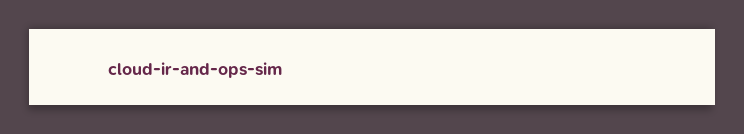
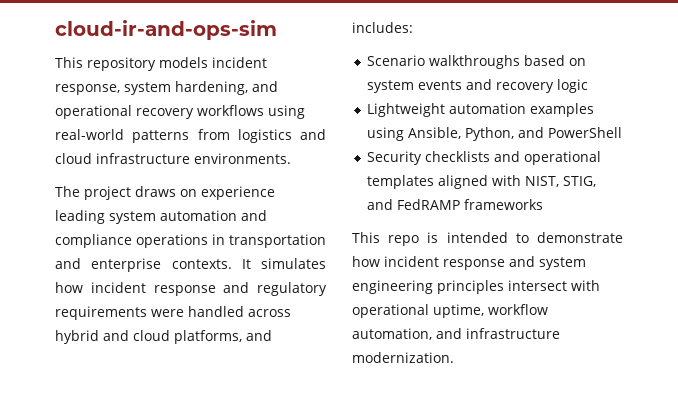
(282, 70) none -> [55,57,267,71] [55,81,278,95] [55,105,305,119] [55,129,326,143] [55,153,291,164] [55,186,275,200] [55,210,267,224] [55,234,326,248] [55,258,326,272] [55,282,327,296] [55,306,291,320] [55,330,272,344] [352,22,413,33] [367,55,587,69] [367,79,589,93] [367,103,595,117] [367,127,623,141] [367,151,602,165] [367,175,597,189] [367,199,544,210] [352,232,623,246] [352,256,586,270] [352,280,600,294] [352,304,548,318] [352,328,560,340] [352,352,454,363] // This repository models incident response, system hardening, and operational recovery workflows using real-world patterns from logistics and cloud infrastructure environments. // The project draws on experience leading system automation and compliance operations in transportation and enterprise contexts. It simulates how incident response and regulatory requirements were handled across hybrid and cloud platforms, and includes: // Scenario walkthroughs based on system events and recovery logic // Lightweight automation examples using Ansible, Python, and PowerShell // Security checklists and operational templates aligned with NIST, STIG, and FedRAMP frameworks // This repo is intended to demonstrate how incident response and system engineering principles intersect with operational uptime, workflow automation, and infrastructure modernization.

